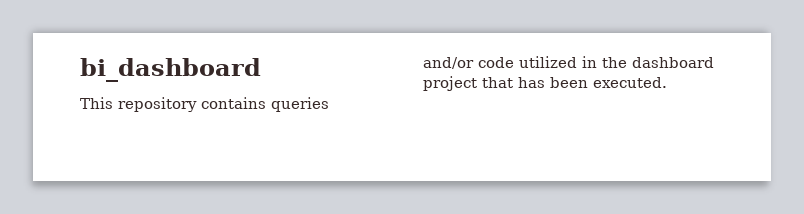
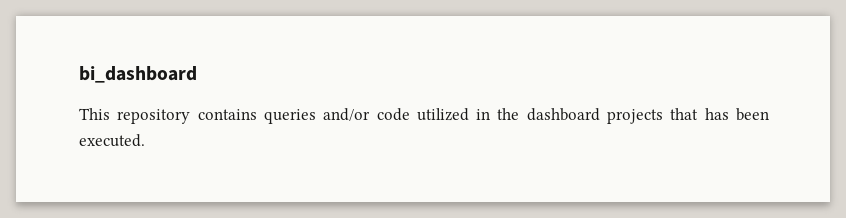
[423,76,477,91] project -> [607,109,664,124] projects

